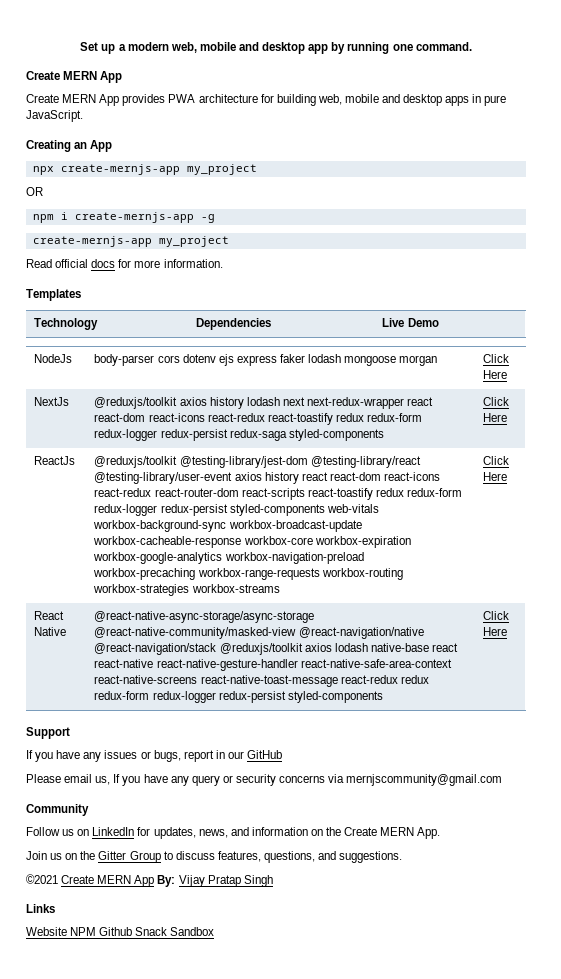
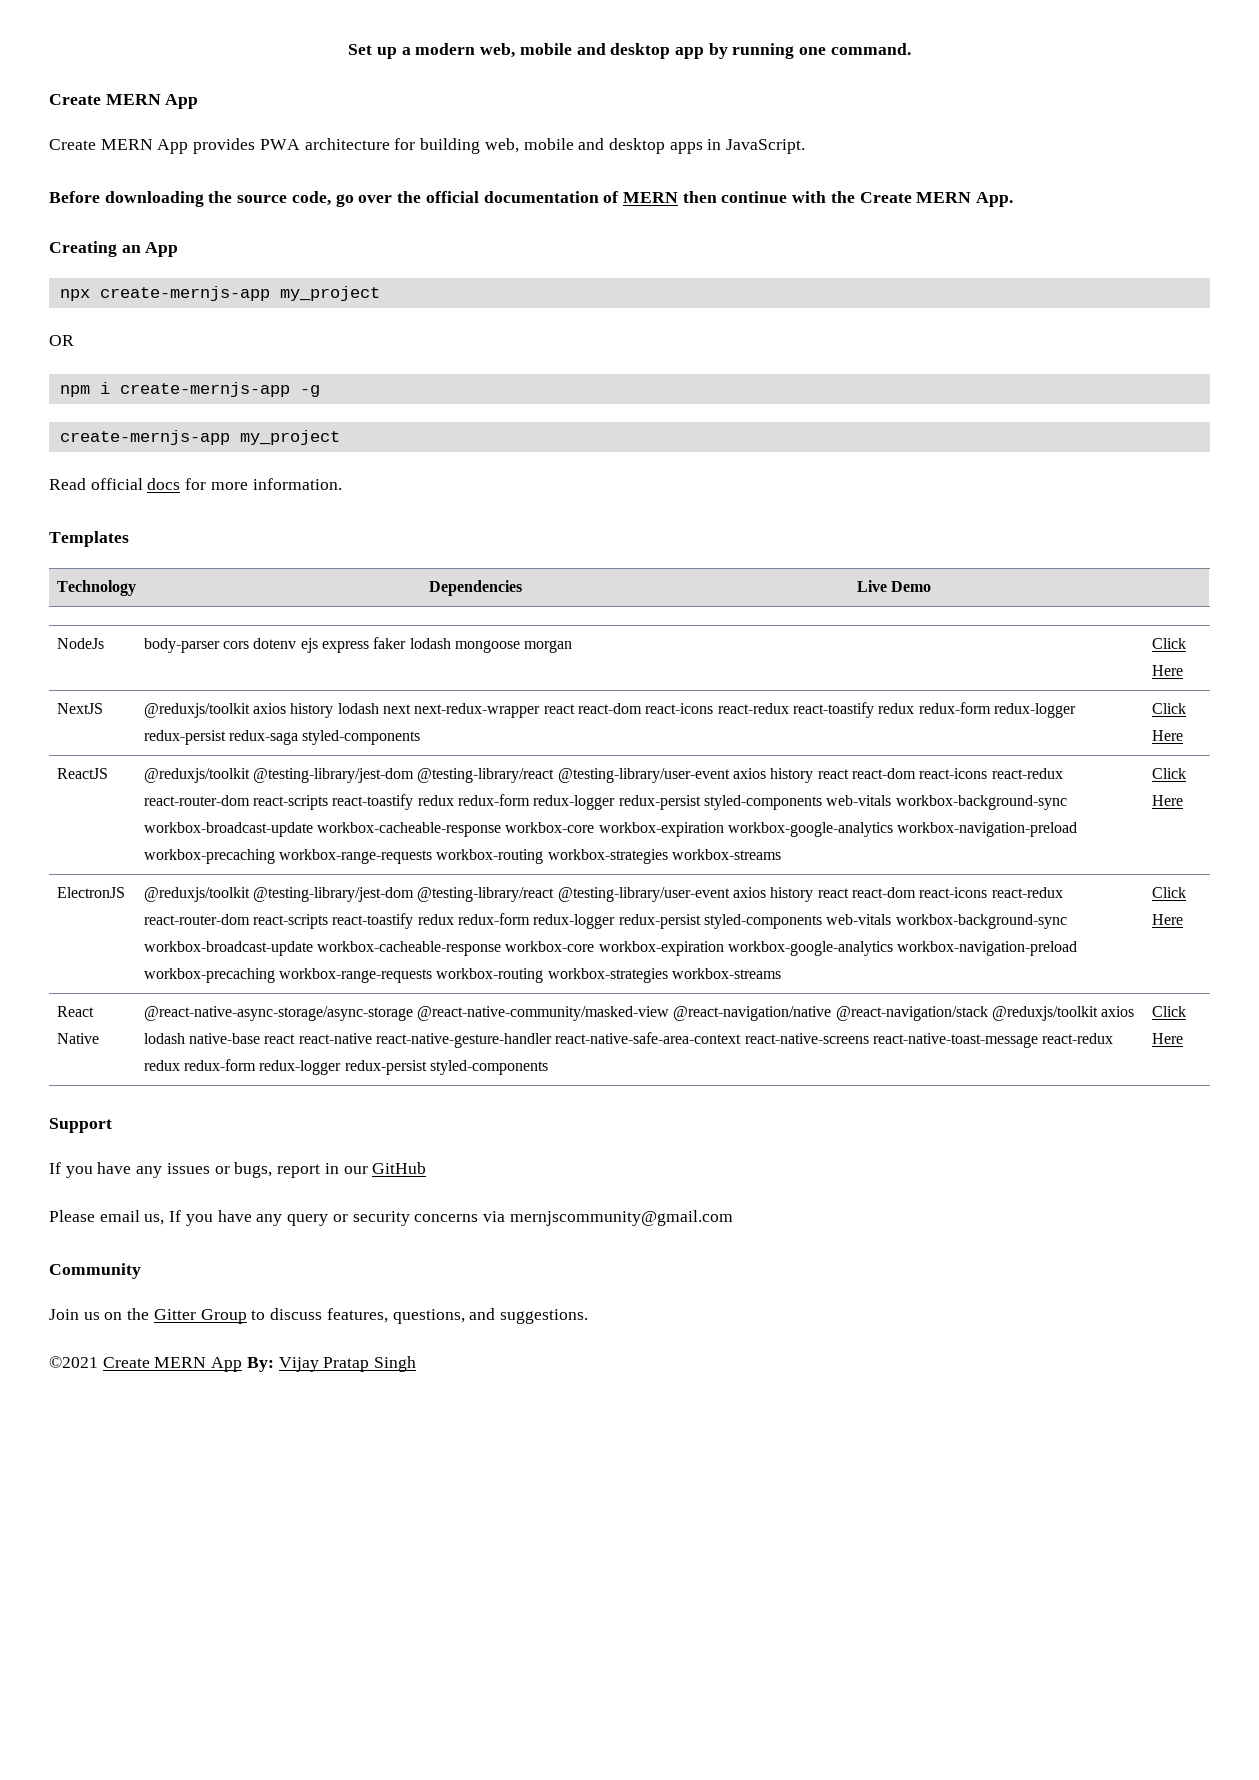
[484,95,507,106] pure -> (722, 144) none
(83, 116) none -> [49,191,1014,207] // Before downloading the source code, go over the official documentation of MERN then continue with the Create MERN App.
[34,397,70,406] NextJs -> [56,703,103,714] NextJS
[34,456,76,465] ReactJs -> [56,768,108,779] [143,768,1063,783] [143,794,1067,810] [143,822,1078,837] [143,849,782,864] [1151,768,1186,779] [1151,795,1183,806] [56,887,125,898] ReactJS | @reduxjs/toolkit @testing-library/jest-dom @testing-library/react @testing-library/user-event axios history react react-dom react-icons react-redux react-router-dom react-scripts react-toastify redux redux-form redux-logger redux-persist styled-components web-vitals workbox-background-sync workbox-broadcast-update workbox-cacheable-response workbox-core workbox-expiration workbox-google-analytics workbox-navigation-preload workbox-precaching workbox-range-requests workbox-routing workbox-strategies workbox-streams | Click Here // ElectronJS
[26,827,441,839] // Follow us on LinkedIn for updates, news, and information on the Create MERN App. -> (141, 1271) none
[26,904,55,913] [26,927,215,936] // Links // Website NPM Github Snack Sandbox -> (417, 1364) none

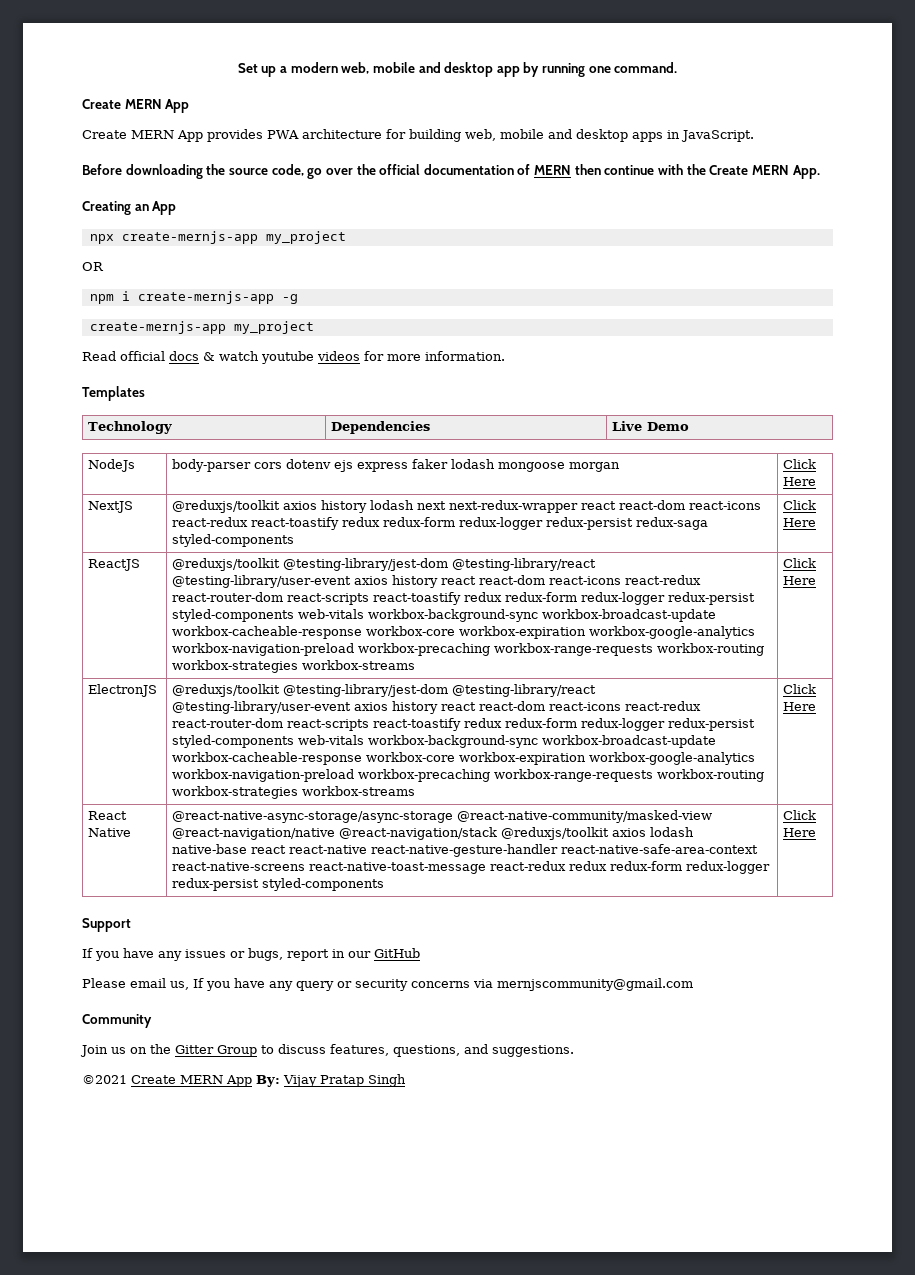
(181, 484) none -> [203,351,360,364] & watch youtube videos

